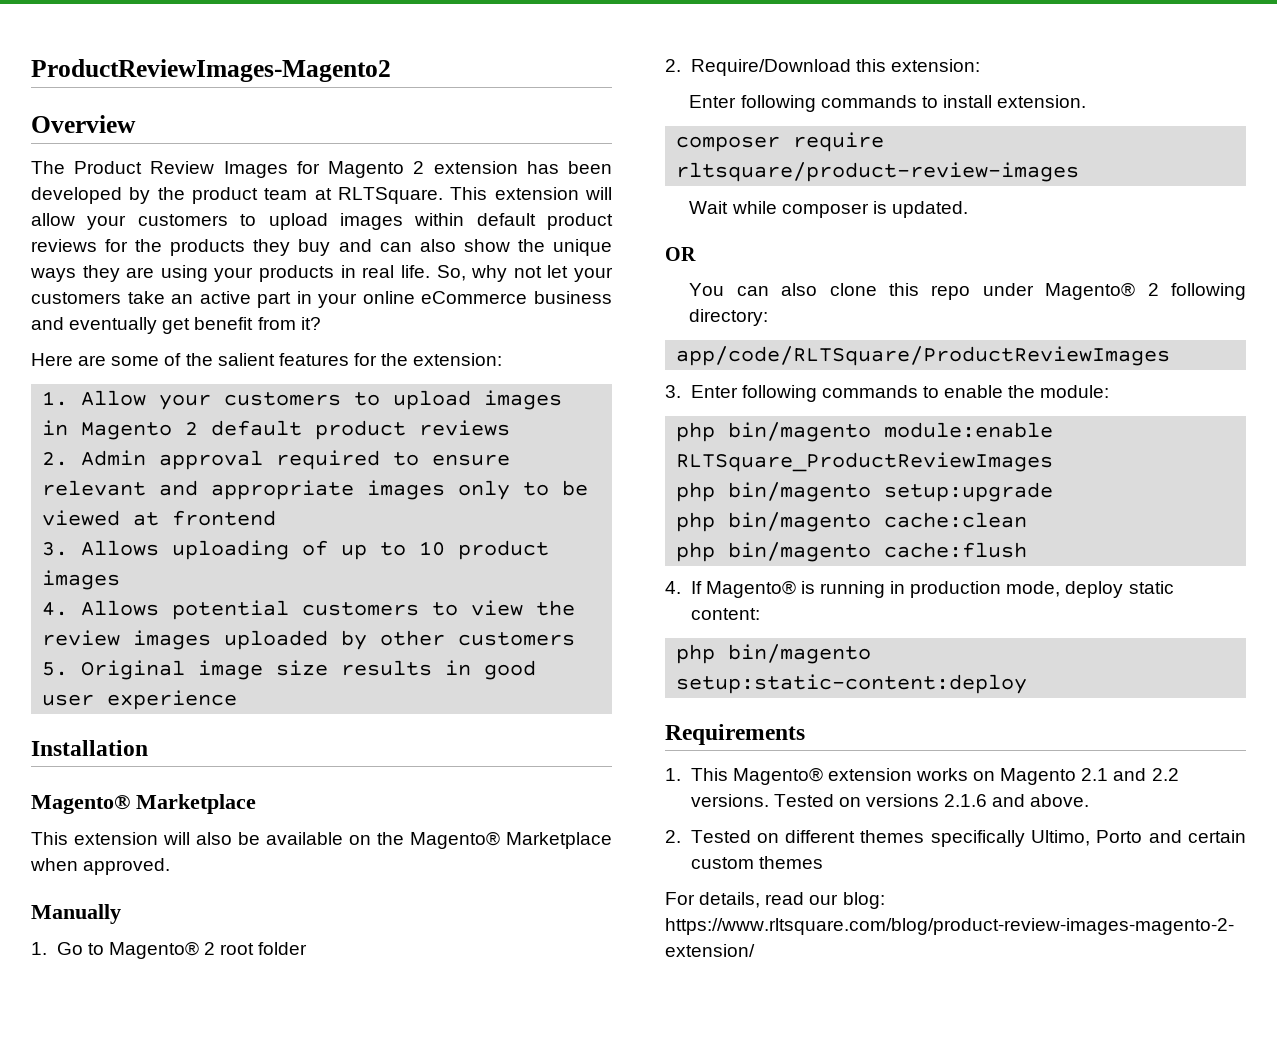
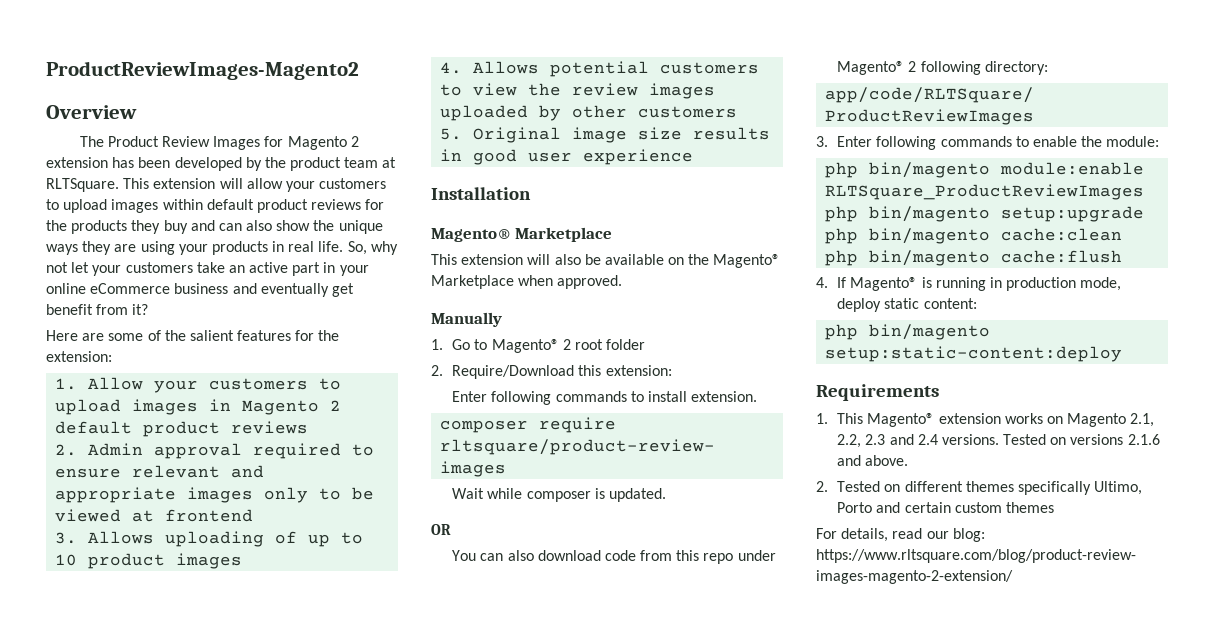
[829,283,877,296] clone -> [537,550,673,561] download code from
[1081,768,1179,781] 2.1 and 2.2 -> [1130,413,1155,427] [837,434,938,448] 2.1, 2.2, 2.3 and 2.4

